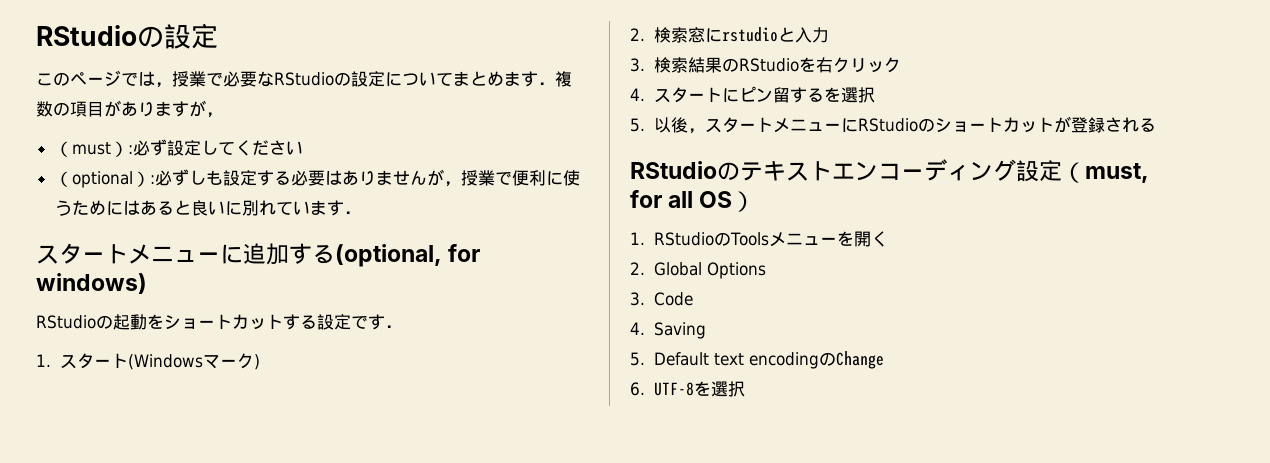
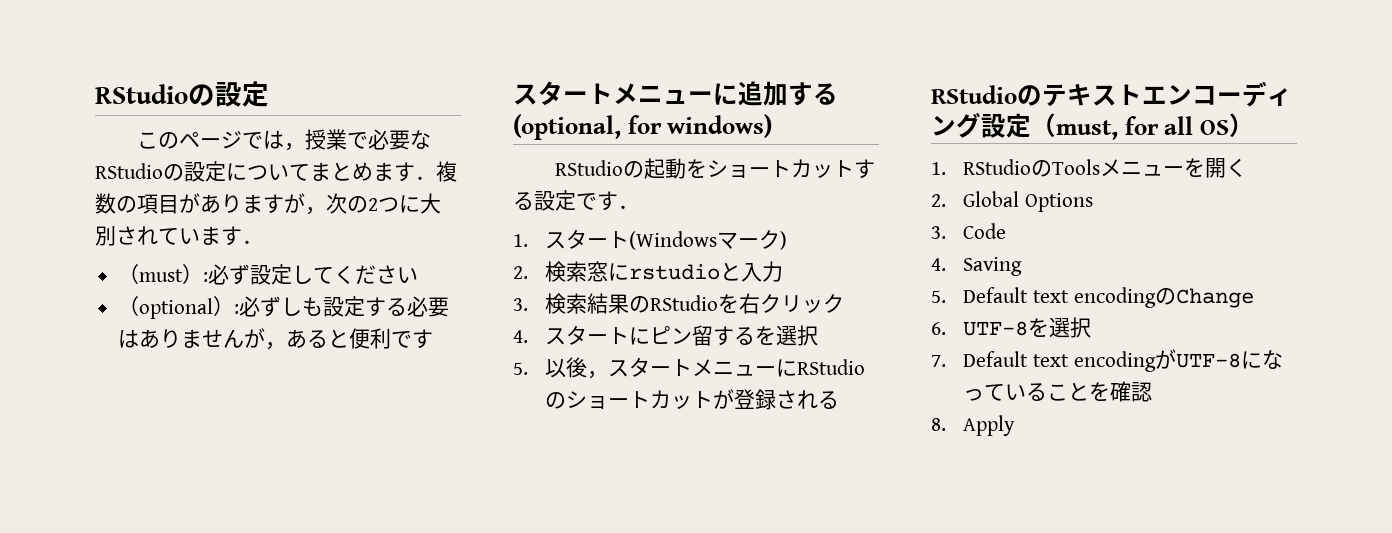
(223, 115) none -> [326,193,441,214] [95,225,263,246] 次の2つに大別されています．
[460,170,580,186] [54,200,361,216] 授業で便利に使うためにはあると良いに別れています． -> [286,328,434,349] あると便利です
(745, 389) none -> [931,349,1283,372] [963,381,1153,402] [931,415,1016,436] // 7. Default text encodingがUTF-8になっていることを確認 // 8. Apply

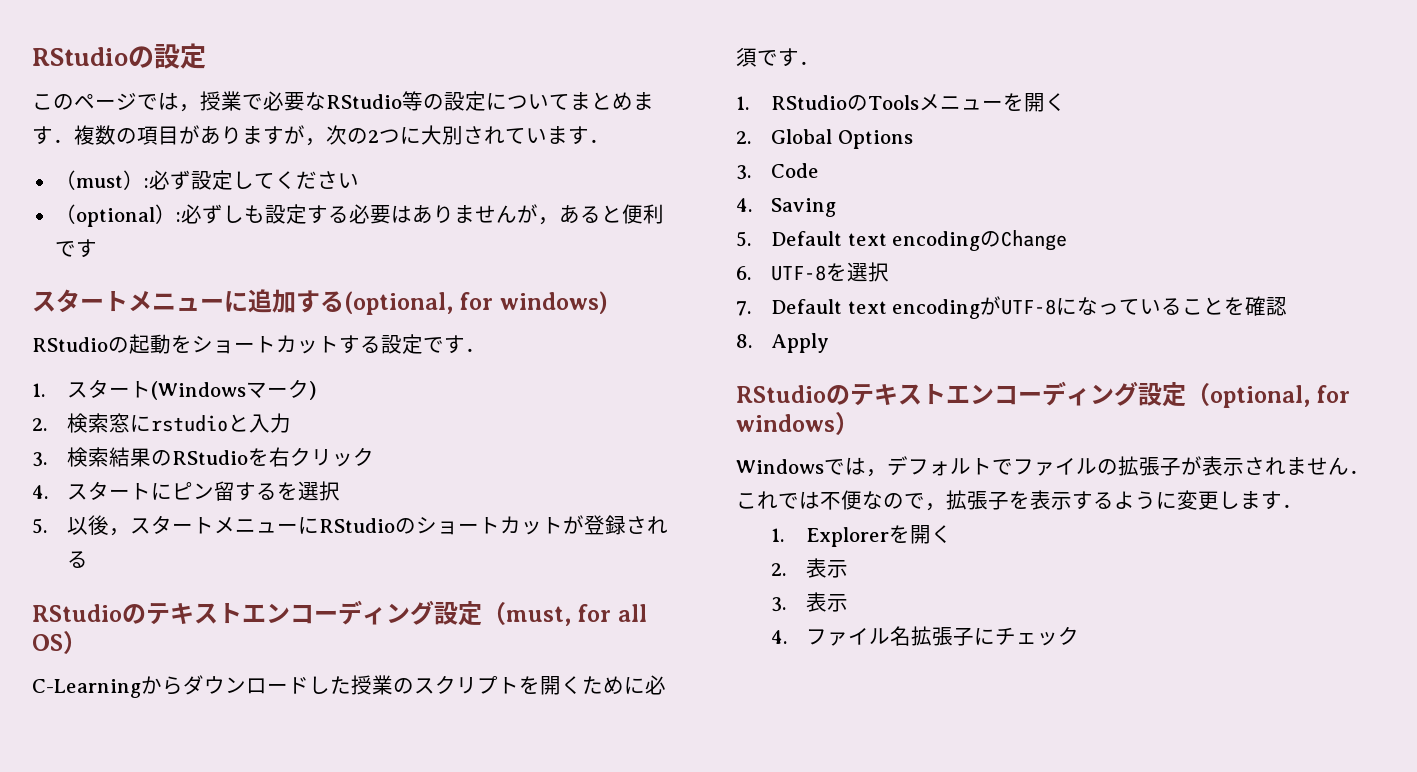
(163, 171) none -> [402,91,423,111] 等
(1254, 125) none -> [32,675,666,698] [736,47,820,67] // C-Learningからダウンロードした授業のスクリプトを開くために必須です．
(1016, 425) none -> [736,381,1351,408] [736,411,859,435] [736,456,1370,477] [736,490,1303,511] [770,525,952,547] [770,558,848,578] [770,592,848,612] [770,626,1079,646] // RStudioのテキストエンコーディング設定（optional, for windows） // Windowsでは，デフォルトでファイルの拡張子が表示されません．これでは不便なので，拡張子を表示するように変更します． // 1. Explorerを開く // 2.表示 // 3.表示 // 4.ファイル名拡張子にチェック

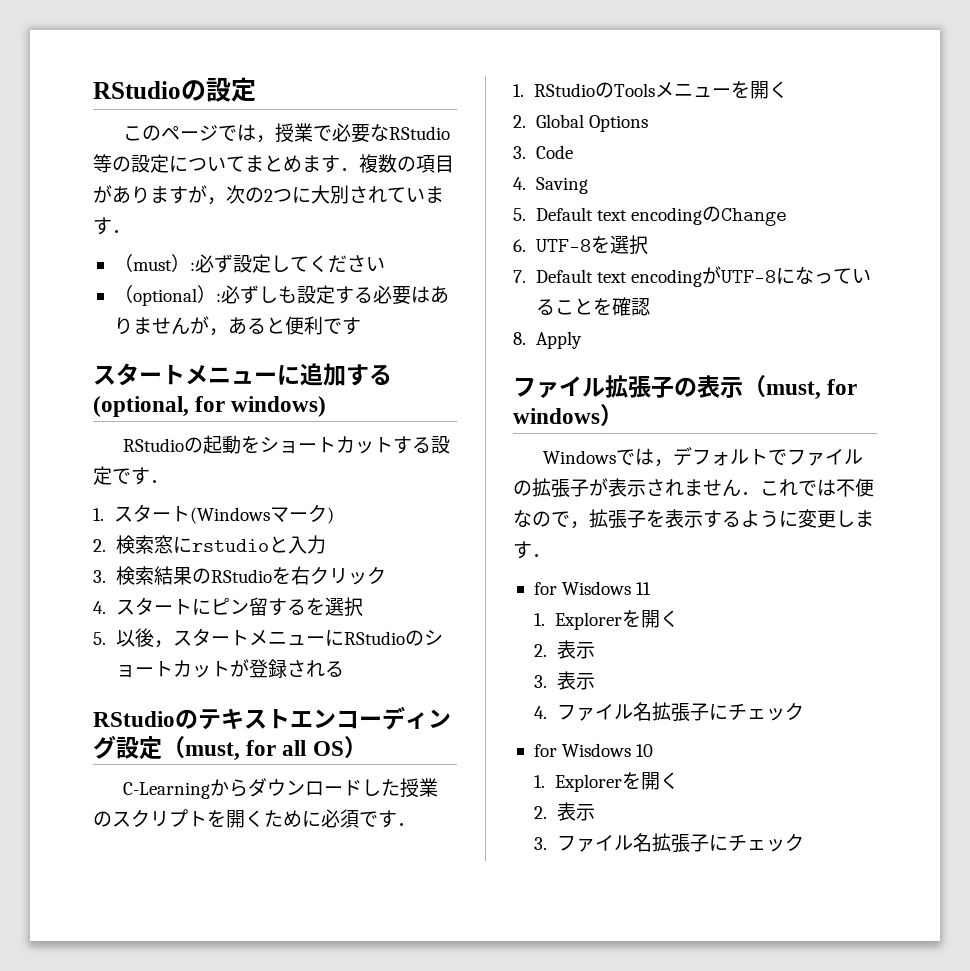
[736,381,1310,408] RStudioのテキストエンコーディング設定（optional, -> [513,375,821,400] ファイル拡張子の表示（must,
(1303, 506) none -> [533,581,652,595] // for Wisdows 11
(1079, 635) none -> [533,743,654,757] [534,772,680,792] [534,802,595,821] [534,833,804,853] // for Wisdows 10 // 1. Explorerを開く // 2.表示 // 3.ファイル名拡張子にチェック

